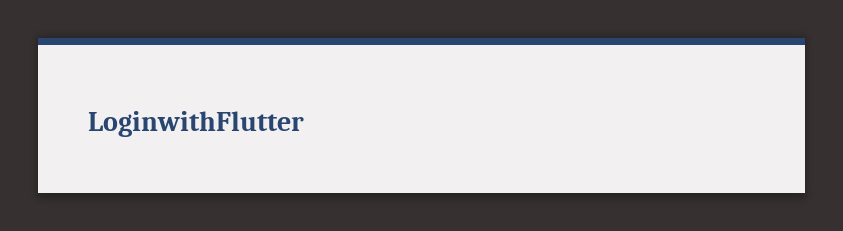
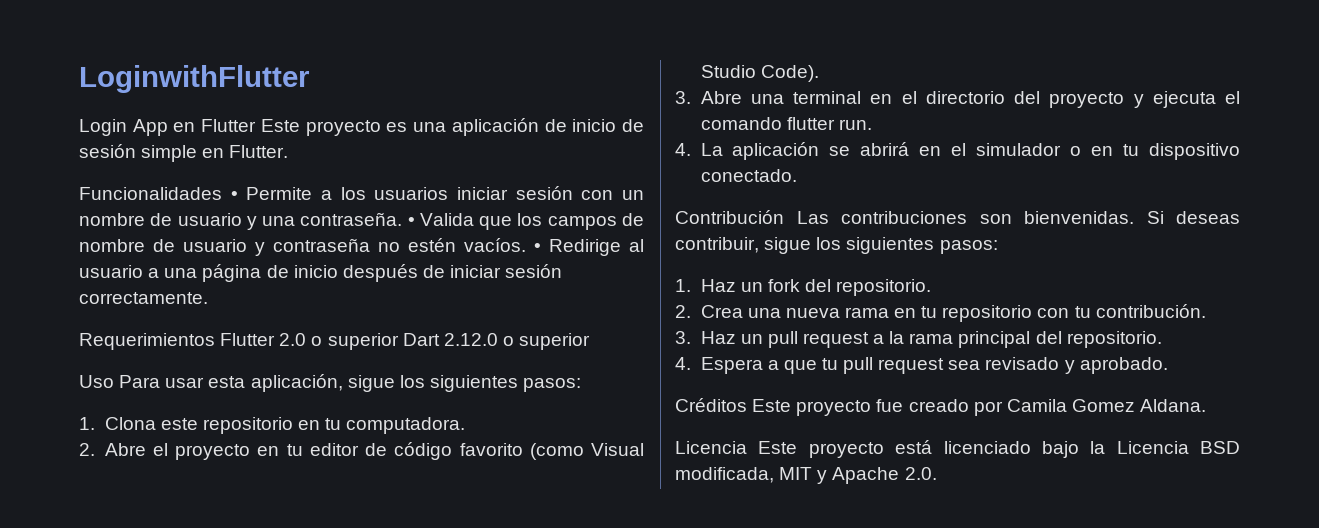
(304, 124) none -> [79,118,645,136] [79,144,289,162] [79,186,645,200] [79,212,644,230] [79,238,644,256] [79,264,563,282] [79,292,208,304] [79,333,591,350] [79,374,582,392] [79,417,466,434] [79,442,644,460] [700,65,819,82] [675,91,1240,108] [700,117,872,130] [675,142,1240,160] [700,169,797,182] [675,210,1240,224] [675,237,998,254] [675,279,932,296] [675,304,1206,322] [675,331,1162,348] [675,357,1168,374] [675,398,1207,416] [675,440,1240,458] [675,467,937,484] // Login App en Flutter Este proyecto es una aplicación de inicio de sesión simple en Flutter. // Funcionalidades • Permite a los usuarios iniciar sesión con un nombre de usuario y una contraseña. • Valida que los campos de nombre de usuario y contraseña no estén vacíos. • Redirige al usuario a una página de inicio después de iniciar sesión correctamente. // Requerimientos Flutter 2.0 o superior Dart 2.12.0 o superior // Uso Para usar esta aplicación, sigue los siguientes pasos: // 1. Clona este repositorio en tu computadora. // 2. Abre el proyecto en tu editor de código favorito (como Visual Studio Code). // 3. Abre una terminal en el directorio del proyecto y ejecuta el comando flutter run. // 4. La aplicación se abrirá en el simulador o en tu dispositivo conectado. // Contribución Las contribuciones son bienvenidas. Si deseas contribuir, sigue los siguientes pasos: // 1. Haz un fork del repositorio. // 2. Crea una nueva rama en tu repositorio con tu contribución. // 3. Haz un pull request a la rama principal del repositorio. // 4. Espera a que tu pull request sea revisado y aprobado. // Créditos Este proyecto fue creado por Camila Gomez Aldana. // Licencia Este proyecto está licenciado bajo la Licencia BSD modificada, MIT y Apache 2.0.

